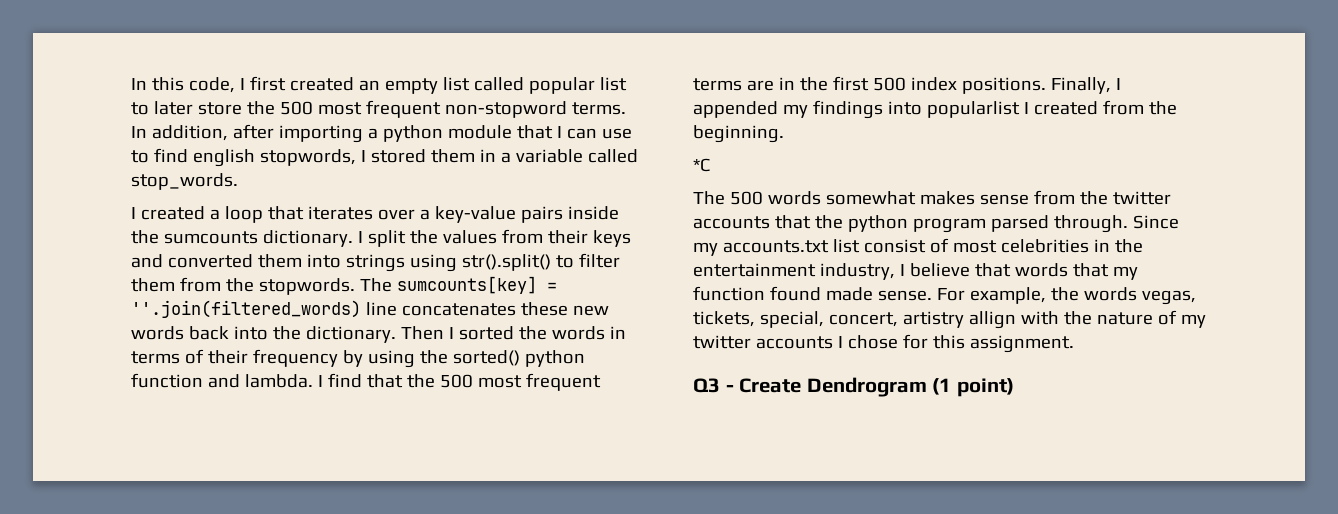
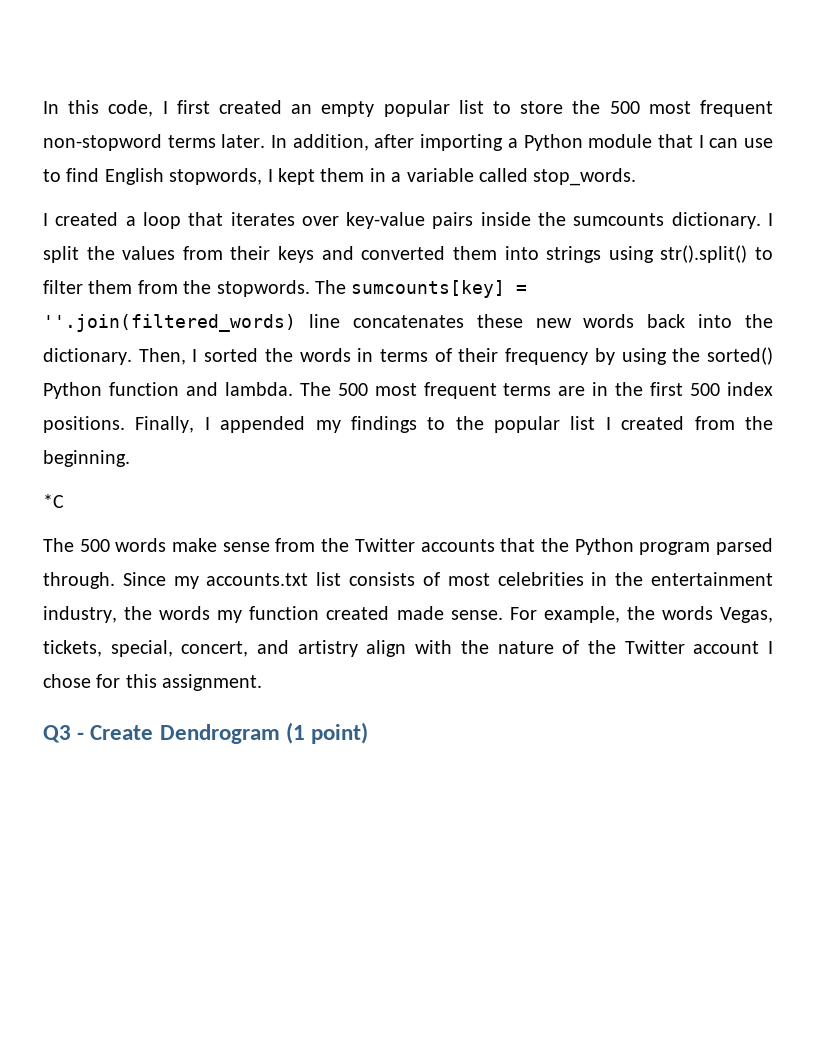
[442,77,524,91] list called -> (375, 109) none
[153,101,193,115] later -> (511, 107) none
[571,102,626,115] terms. -> [167,134,266,148] terms later.
[382,125,443,142] python -> [523,134,583,151] Python
[192,149,255,167] english -> [104,168,164,185] English
[370,149,426,163] stored -> [278,168,315,185] kept
[419,209,430,220] a -> (339, 221) none
[400,326,444,340] Then -> [138,348,186,365] Then,
[524,350,585,367] python -> [43,382,102,399] Python
[317,373,435,388] I find that the -> [299,382,331,396] The
[887,101,1020,118] into popularlist -> [427,416,596,433] to the popular list
[825,191,975,205] somewhat makes -> [172,538,218,552] make
[1112,191,1171,205] twitter -> [354,538,415,552] Twitter
[847,215,908,232] python -> [574,538,634,555] Python
[863,239,926,253] consist -> [349,572,416,586] consists
[899,263,1109,277] I believe that words that -> [124,606,211,620] the words
[769,286,821,301] found -> [326,606,390,620] created
[1141,290,1196,305] vegas, -> [720,607,774,623] Vegas,
[902,311,1016,329] artistry allign -> [257,640,407,657] and artistry align
[1180,314,1206,328] [693,335,833,349] my twitter accounts -> [587,640,760,654] the Twitter account

